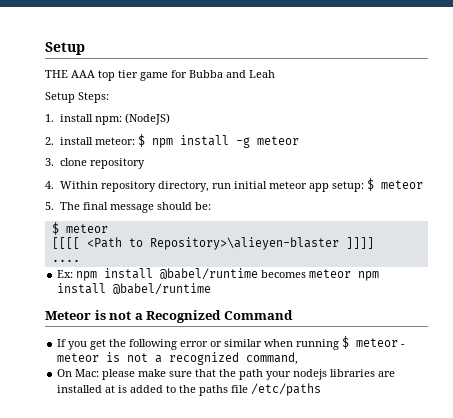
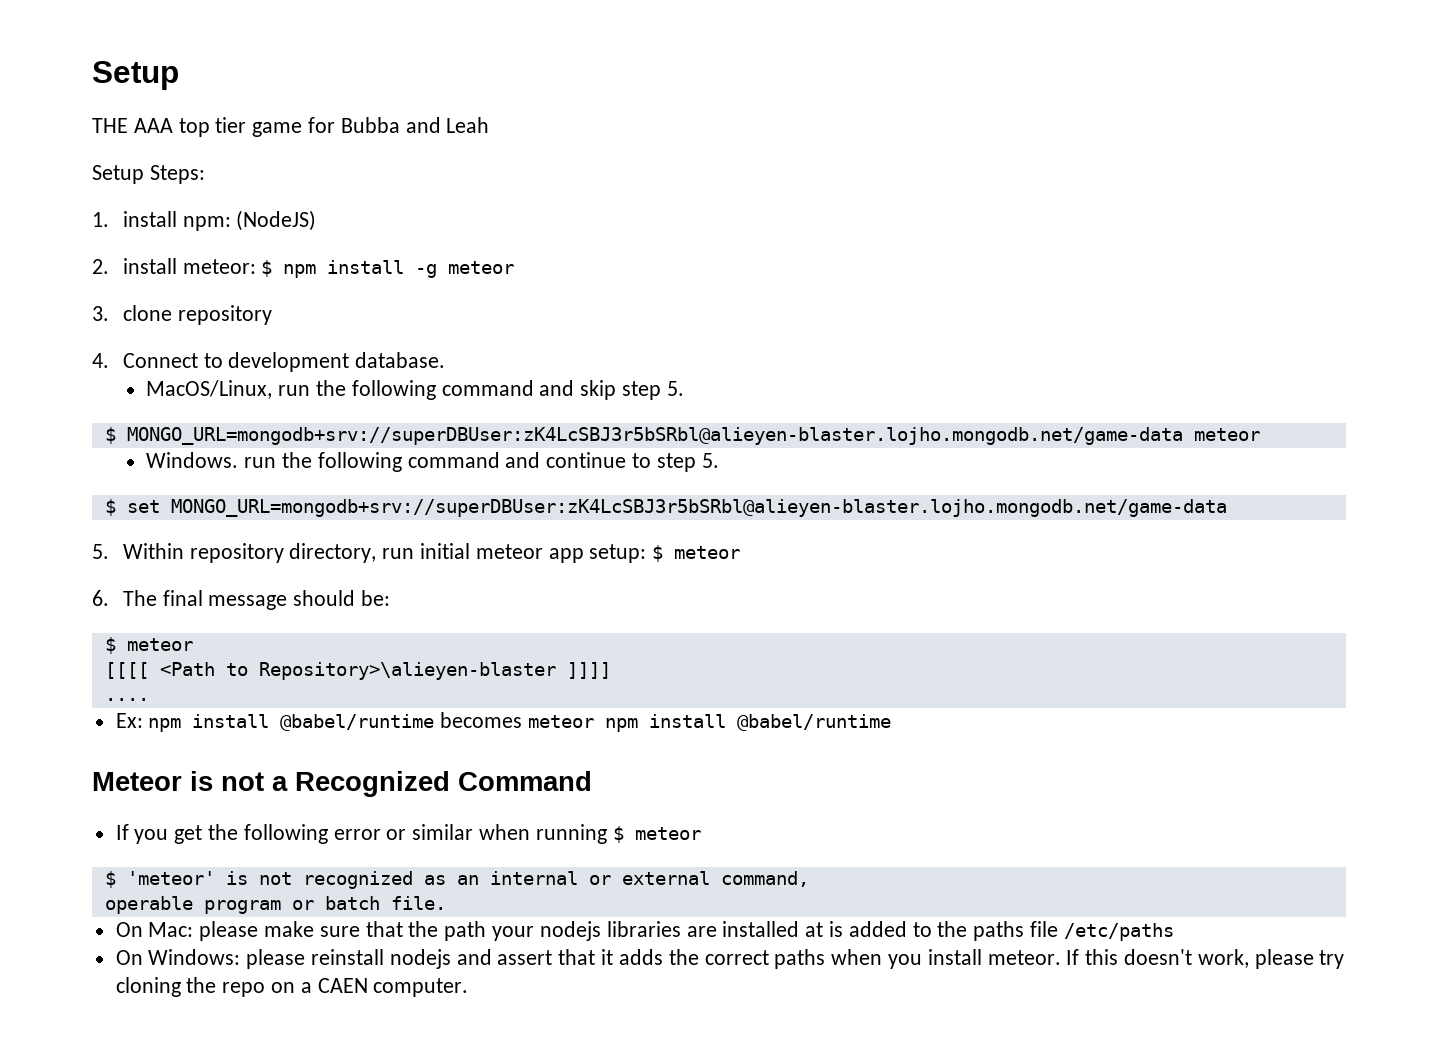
(54, 185) none -> [122,352,446,372] [146,380,684,400] [104,427,1260,445] [146,452,719,472] [104,499,1227,517] [92,544,109,559] Connect to development database. // MacOS/Linux, run the following command and skip step 5. // $ MONGO_URL=mongodb+srv://superDBUser:zK4LcSBJ3r5bSRbl@alieyen-blaster.lojho.mongodb.net/game-data meteor // Windows. run the following command and continue to step 5. // $ set MONGO_URL=mongodb+srv://superDBUser:zK4LcSBJ3r5bSRbl@alieyen-blaster.lojho.mongodb.net/game-data // 5.
[45,202,54,210] 5. -> [92,590,109,606] 6.
[401,344,406,347] [57,352,299,365] - meteor is not a recognized command, -> [104,871,809,889] [104,896,446,914] // $ 'meteor' is not recognized as an internal or external command, // operable program or batch file.
(322, 389) none -> [115,949,1345,969] [115,977,469,997] // On Windows: please reinstall nodejs and assert that it adds the correct paths when you install meteor. If this doesn't work, please try cloning the repo on a CAEN computer.

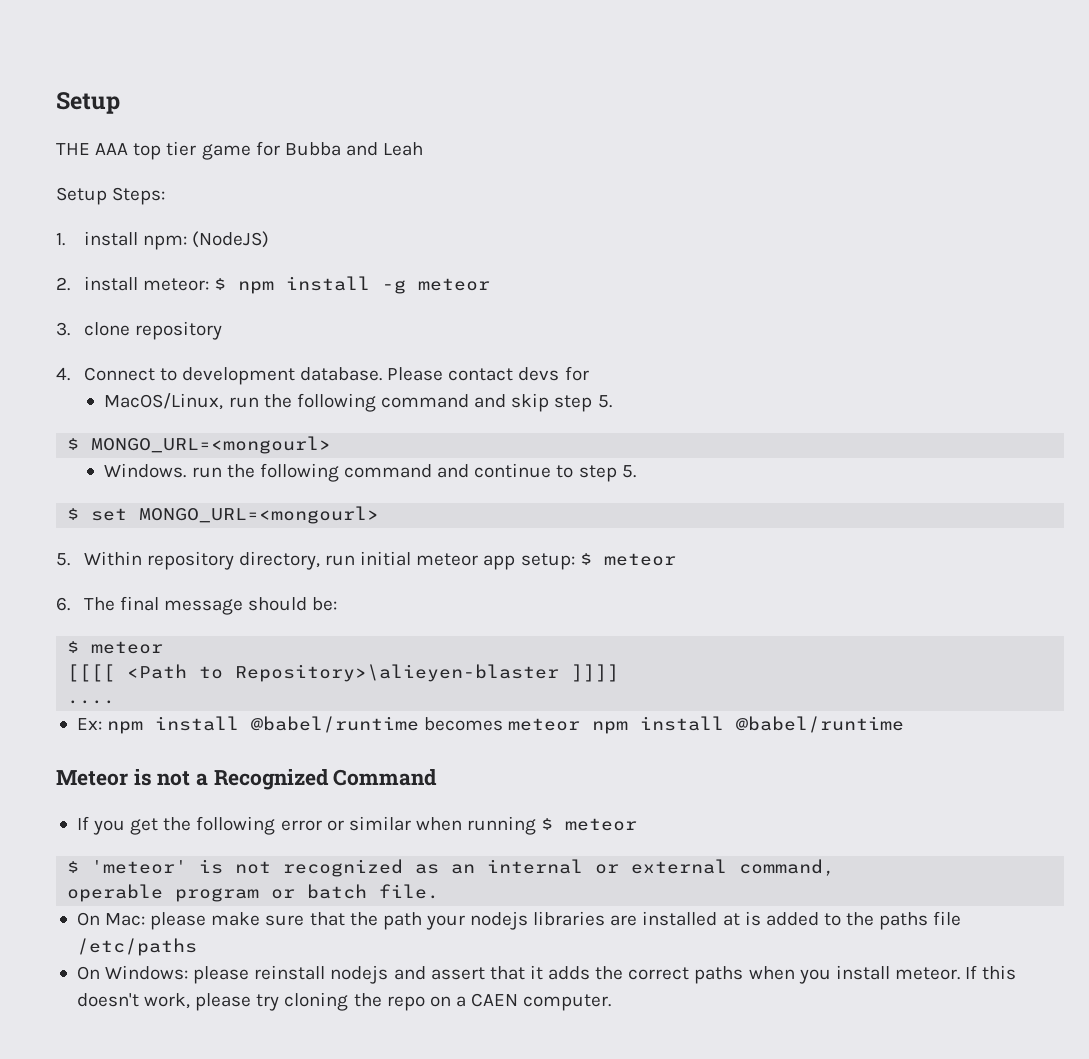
(446, 360) none -> [387,366,589,381] Please contact devs for
[126,427,1260,445] MONGO_URL=mongodb+srv://superDBUser:zK4LcSBJ3r5bSRbl@alieyen-blaster.lojho.mongodb.net/game-data meteor -> [91,436,332,454] MONGO_URL=<mongourl>
[170,499,1227,517] MONGO_URL=mongodb+srv://superDBUser:zK4LcSBJ3r5bSRbl@alieyen-blaster.lojho.mongodb.net/game-data -> [139,506,380,524] MONGO_URL=<mongourl>

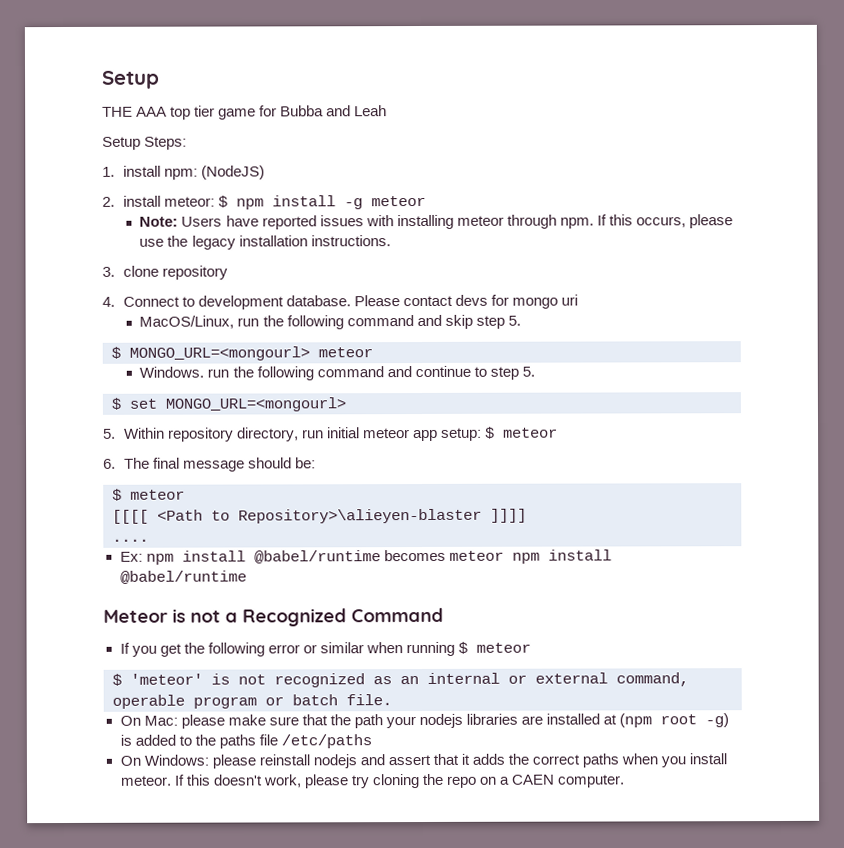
(490, 284) none -> [139,214,734,230] [139,235,391,250] // Note: Users have reported issues with installing meteor through npm. If this occurs, please use the legacy installation instructions.
(589, 373) none -> [512,294,579,309] mongo uri
(332, 445) none -> [318,347,373,358] meteor
(740, 919) none -> [619,713,730,728] (npm root -g)

